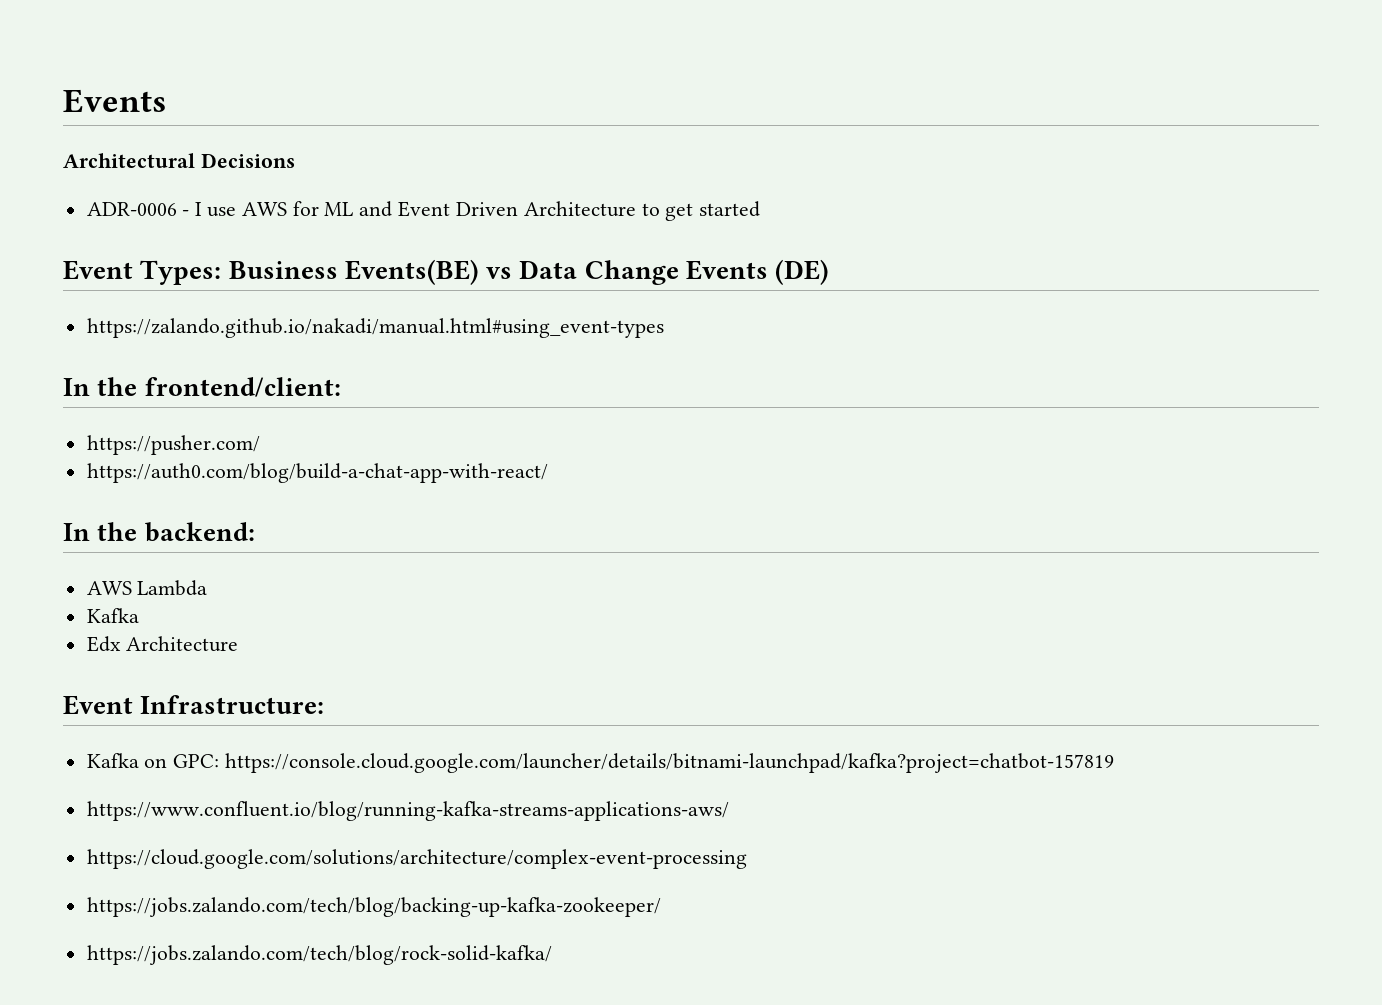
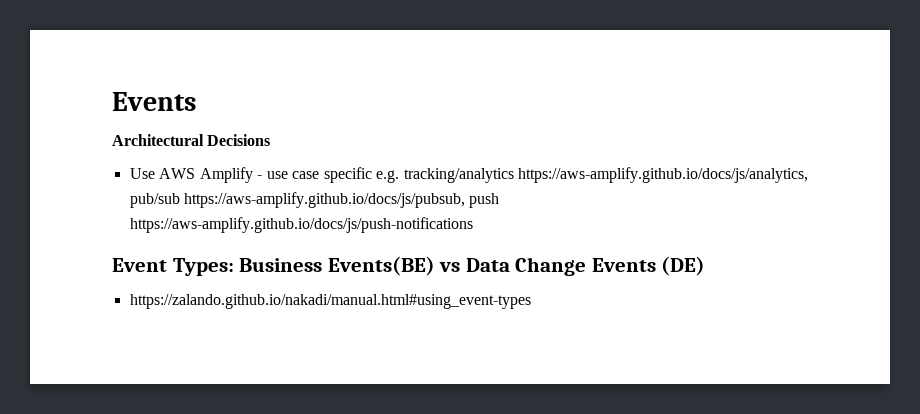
[86,201,761,221] ADR-0006 - I use AWS for ML and Event Driven Architecture to get started -> [129,167,808,183] [129,192,500,208] [129,217,473,233] Use AWS Amplify - use case specific e.g. tracking/analytics https://aws-amplify.github.io/docs/js/analytics, pub/sub https://aws-amplify.github.io/docs/js/pubsub, push https://aws-amplify.github.io/docs/js/push-notifications
[63,377,341,397] [86,435,260,455] [86,463,548,483] [63,522,255,542] [86,580,208,596] [86,608,139,623] [86,636,239,652] [63,695,325,715] [86,753,1115,773] [86,801,729,821] [86,849,747,869] [86,897,661,917] [86,945,552,965] // In the frontend/client: // https://pusher.com/ // https://auth0.com/blog/build-a-chat-app-with-react/ // In the backend: // AWS Lambda // Kafka // Edx Architecture // Event Infrastructure: // Kafka on GPC: https://console.cloud.google.com/launcher/details/bitnami-launchpad/kafka?project=chatbot-157819 // https://www.confluent.io/blog/running-kafka-streams-applications-aws/ // https://cloud.google.com/solutions/architecture/complex-event-processing // https://jobs.zalando.com/tech/blog/backing-up-kafka-zookeeper/ // https://jobs.zalando.com/tech/blog/rock-solid-kafka/ -> (531, 301) none

